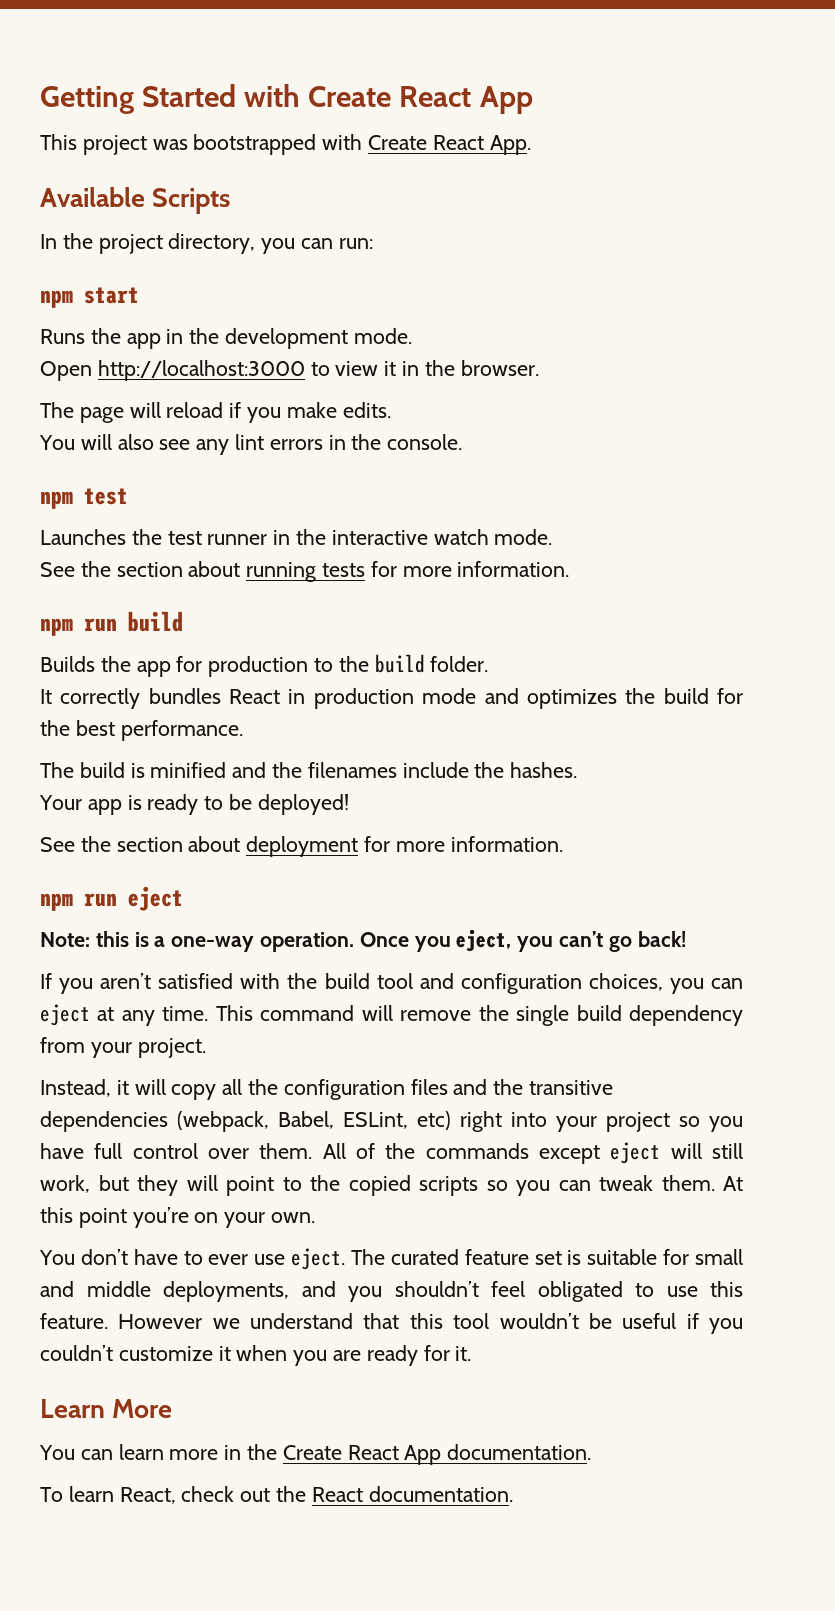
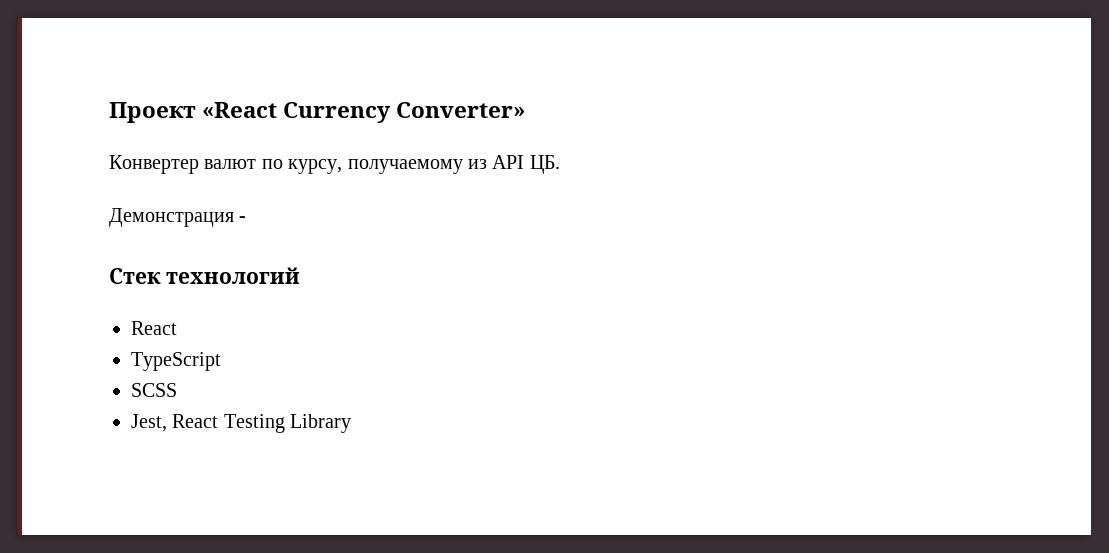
[40,84,533,114] [40,134,531,155] [40,187,231,214] [40,233,373,254] [40,287,139,308] [40,328,412,349] [40,360,539,381] [40,402,391,423] [39,434,463,455] [40,488,128,509] [40,529,553,545] [40,561,570,582] [40,611,183,636] [40,654,489,677] [40,688,744,709] [40,720,243,741] [40,762,578,778] [39,794,349,815] [40,836,563,857] [40,886,183,911] [40,929,686,952] [40,973,743,994] [40,1004,743,1026] [40,1037,206,1058] [40,1079,614,1100] [40,1111,743,1132] [40,1142,744,1164] [40,1175,744,1196] [40,1207,316,1228] [39,1248,743,1270] [40,1281,743,1302] [40,1313,744,1334] [40,1345,472,1366] [40,1399,173,1418] [39,1444,592,1465] [40,1486,513,1504] Getting Started with Create React App // This project was bootstrapped with Create React App. // Available Scripts // In the project directory, you can run: // npm start // Runs the app in the development mode. // Open http://localhost:3000 to view it in the browser. // The page will reload if you make edits. // You will also see any lint errors in the console. // npm test // Launches the test runner in the interactive watch mode. // See the section about running tests for more information. // npm run build // Builds the app for production to the build folder. // It correctly bundles React in production mode and optimizes the build for the best performance. // The build is minified and the filenames include the hashes. // Your app is ready to be deployed! // See the section about deployment for more information. // npm run eject // Note: this is a one-way operation. Once you eject, you can’t go back! // If you aren’t satisfied with the build tool and configuration choices, you can eject at any time. This command will remove the single build dependency from your project. // Instead, it will copy all the configuration files and the transitive dependencies (webpack, Babel, ESLint, etc) right into your project so you have full control over them. All of the commands except eject will still work, but they will point to the copied scripts so you can tweak them. At this point you’re on your own. // You don’t have to ever use eject. The curated feature set is suitable for small and middle deployments, and you shouldn’t feel obligated to use this feature. However we understand that this tool wouldn’t be useful if you couldn’t customize it when you are ready for it. // Learn More // You can learn more in the Create React App documentation. // To learn React, check out the React documentation. -> [109,102,526,123] [109,155,560,174] [109,208,247,227] [109,267,300,284] [131,321,177,335] [131,352,221,371] [131,383,177,397] [131,414,352,433] Проект «React Currency Converter» // Конвертер валют по курсу, получаемому из API ЦБ. // Демонстрация - // Стек технологий // React // TypeScript // SCSS // Jest, React Testing Library

